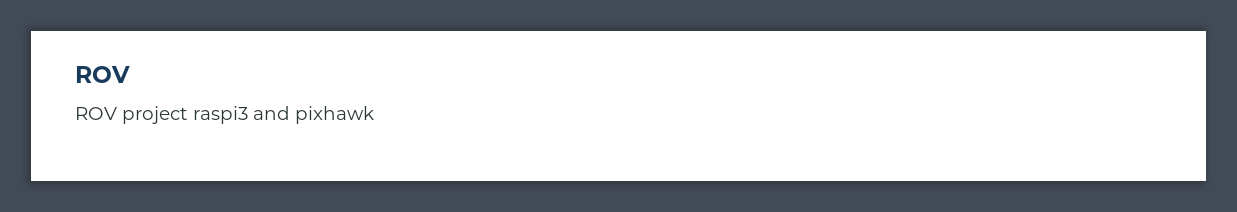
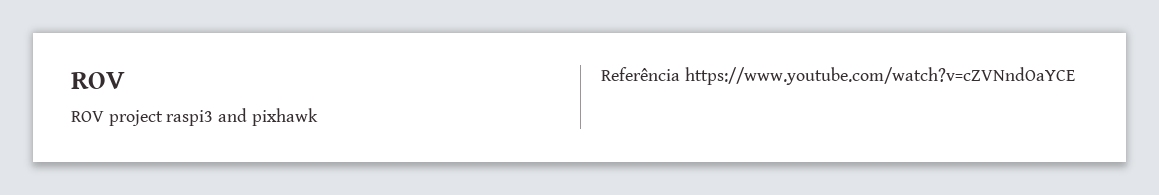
(374, 115) none -> [601,67,1075,85] // Referência https://www.youtube.com/watch?v=cZVNndOaYCE

